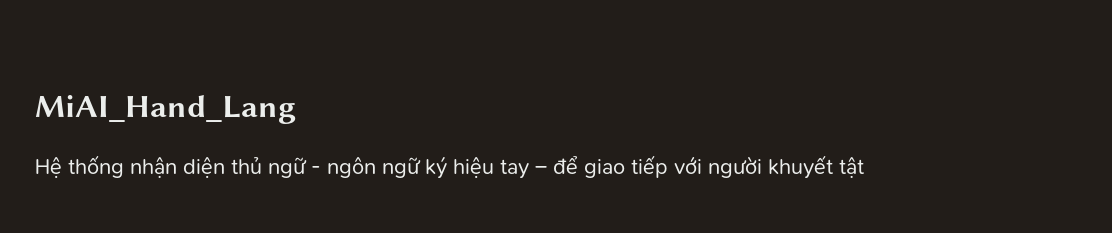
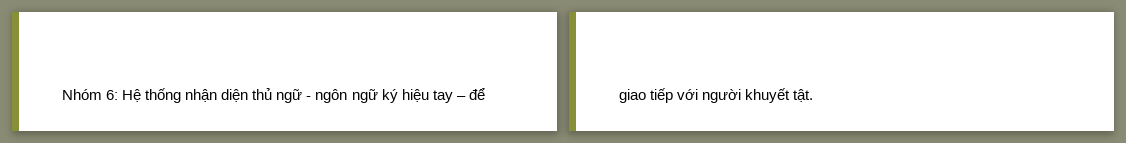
[35,95,296,124] MiAI_Hand_Lang // -> [62,89,119,100] Nhóm 6:
[839,157,864,178] tật -> [793,89,814,102] tật.

